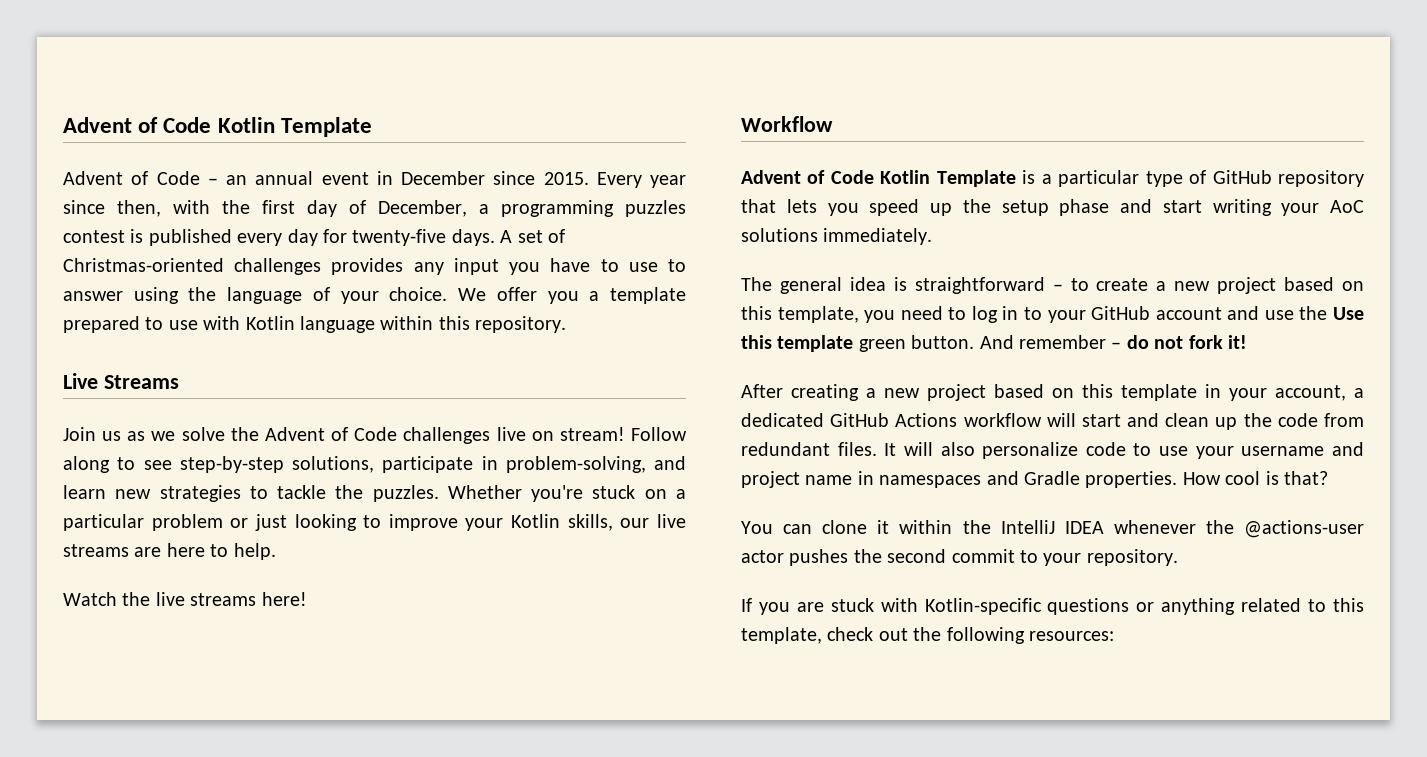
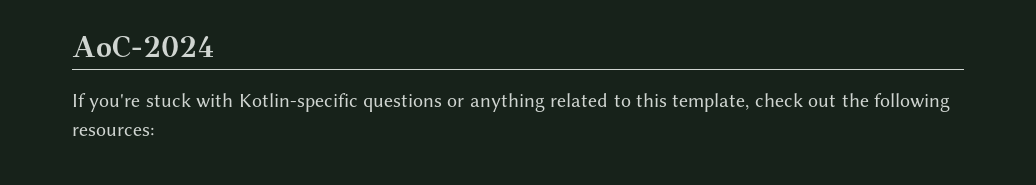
[63,117,372,137] [63,171,686,188] [63,200,686,217] [63,229,565,246] [63,258,686,275] [63,287,687,304] [63,316,567,333] [63,373,179,389] [63,427,687,444] [63,456,686,473] [63,485,686,502] [63,514,686,531] [63,543,276,560] [63,592,307,606] [741,116,833,132] [741,170,1364,187] [741,199,1364,216] [741,228,933,245] [741,277,1364,294] [741,306,1364,323] [741,335,1247,352] [741,384,1364,401] [741,413,1364,430] [741,442,1364,459] [741,471,1328,488] [741,520,1364,538] [741,549,1178,566] Advent of Code Kotlin Template // Advent of Code – an annual event in December since 2015. Every year since then, with the first day of December, a programming puzzles contest is published every day for twenty-five days. A set of Christmas-oriented challenges provides any input you have to use to answer using the language of your choice. We offer you a template prepared to use with Kotlin language within this repository. // Live Streams // Join us as we solve the Advent of Code challenges live on stream! Follow along to see step-by-step solutions, participate in problem-solving, and learn new strategies to tackle the puzzles. Whether you're stuck on a particular problem or just looking to improve your Kotlin skills, our live streams are here to help. // Watch the live streams here! // Workflow // Advent of Code Kotlin Template is a particular type of GitHub repository that lets you speed up the setup phase and start writing your AoC solutions immediately. // The general idea is straightforward – to create a new project based on this template, you need to log in to your GitHub account and use the Use this template green button. And remember – do not fork it! // After creating a new project based on this template in your account, a dedicated GitHub Actions workflow will start and clean up the code from redundant files. It will also personalize code to use your username and project name in namespaces and Gradle properties. How cool is that? // You can clone it within the IntelliJ IDEA whenever the @actions-user actor pushes the second commit to your repository. -> [72,35,214,58] AoC-2024
[758,602,824,615] you are -> [89,94,141,112] you're

